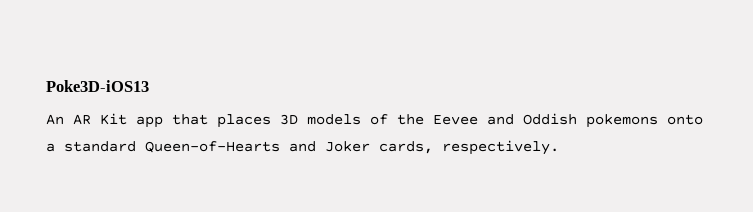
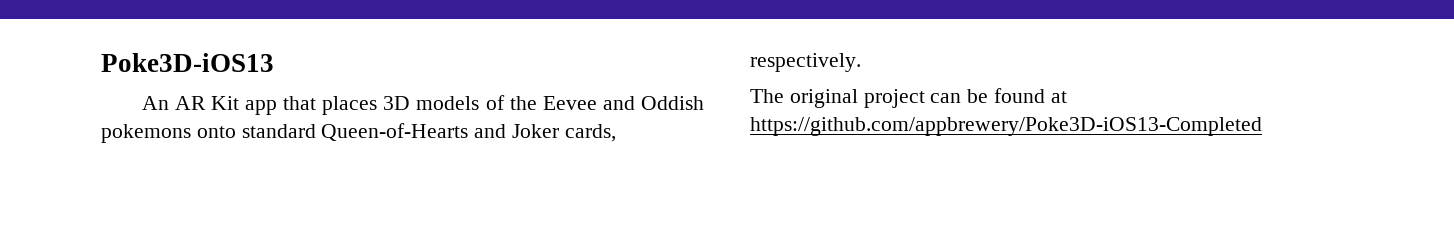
[46,143,55,152] a -> (236, 132) none
(559, 147) none -> [750,88,1067,108] [750,117,1262,136] // The original project can be found at https://github.com/appbrewery/Poke3D-iOS13-Completed

